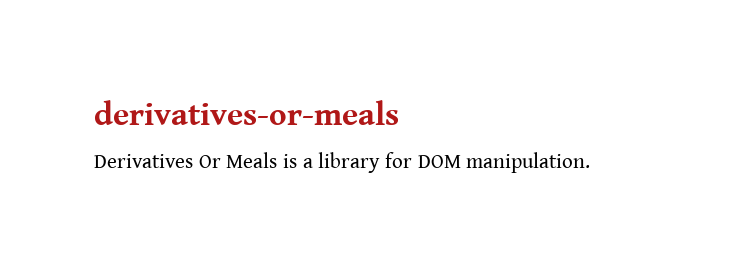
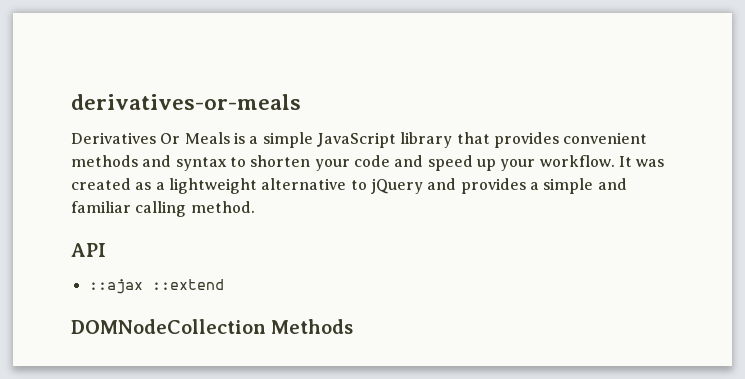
[318,152,591,173] library for DOM manipulation. -> [262,132,648,148] [71,155,665,171] [71,178,627,194] [71,201,255,217] [71,243,106,257] [88,279,224,294] [71,319,354,334] simple JavaScript library that provides convenient methods and syntax to shorten your code and speed up your workflow. It was created as a lightweight alternative to jQuery and provides a simple and familiar calling method. // API // ::ajax ::extend // DOMNodeCollection Methods

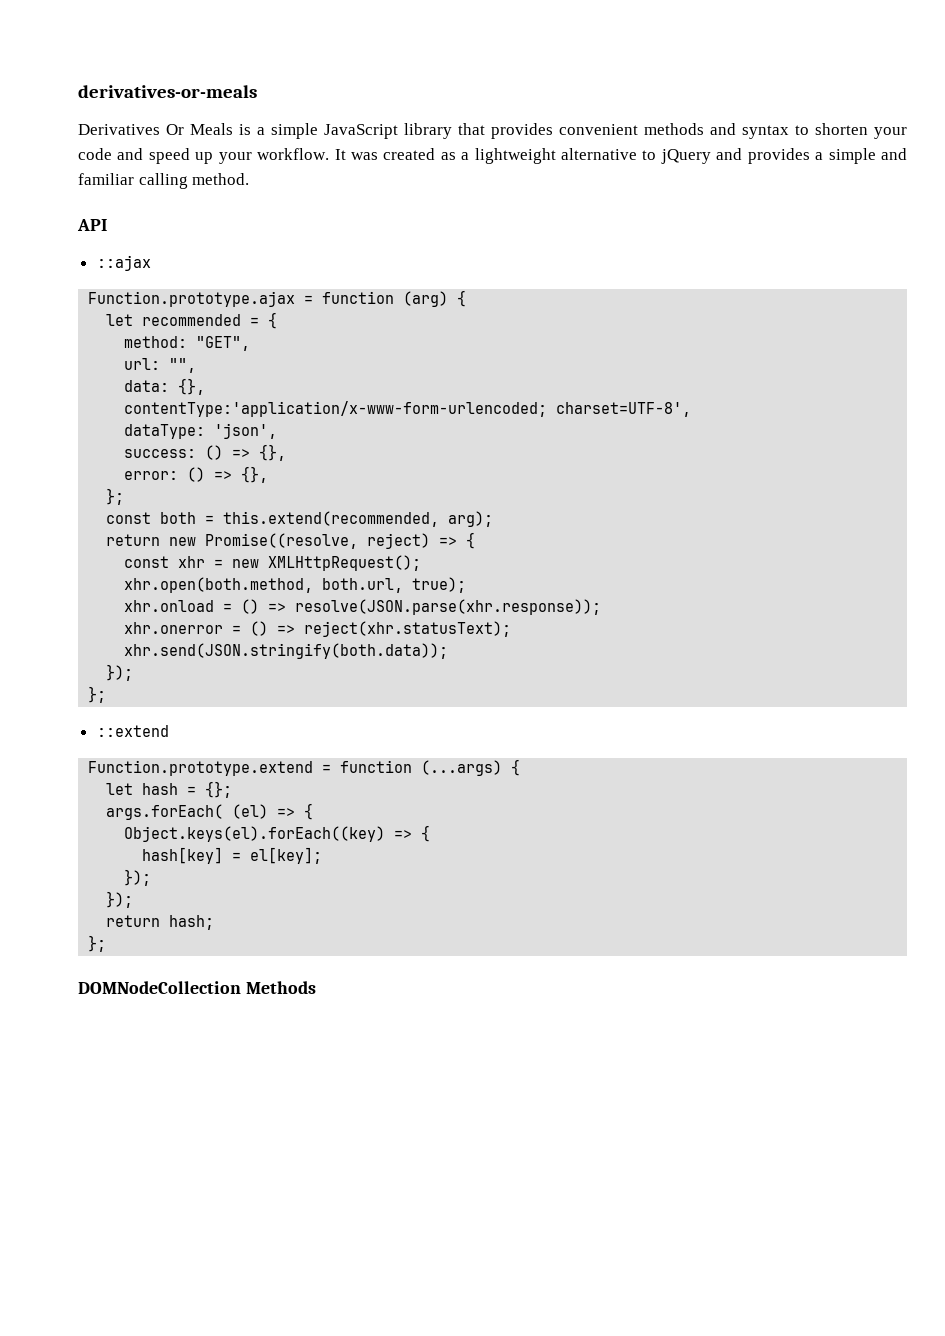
[151,279,224,290] ::extend -> [88,290,467,307] [106,312,278,329] [124,336,251,351] [124,358,197,373] [124,378,206,395] [124,401,692,417] [124,423,278,439] [124,444,287,461] [124,466,269,483] [106,488,125,505] [106,511,494,527] [106,532,476,549] [124,555,422,571] [124,577,467,593] [124,599,602,615] [124,621,512,637] [124,643,449,659] [106,664,134,681] [88,686,107,703] [96,725,169,737] [88,759,521,776] [106,781,233,798] [106,803,314,820] [124,825,431,842] [142,847,323,864] [124,869,152,886] [106,891,134,908] [106,915,215,930] [88,935,107,952] // Function.prototype.ajax = function (arg) { // let recommended = { // method: "GET", // url: "", // data: {}, // contentType:'application/x-www-form-urlencoded; charset=UTF-8', // dataType: 'json', // success: () => {}, // error: () => {}, // }; // const both = this.extend(recommended, arg); // return new Promise((resolve, reject) => { // const xhr = new XMLHttpRequest(); // xhr.open(both.method, both.url, true); // xhr.onload = () => resolve(JSON.parse(xhr.response)); // xhr.onerror = () => reject(xhr.statusText); // xhr.send(JSON.stringify(both.data)); // }); // }; // ::extend // Function.prototype.extend = function (...args) { // let hash = {}; // args.forEach( (el) => { // Object.keys(el).forEach((key) => { // hash[key] = el[key]; // }); // }); // return hash; // };

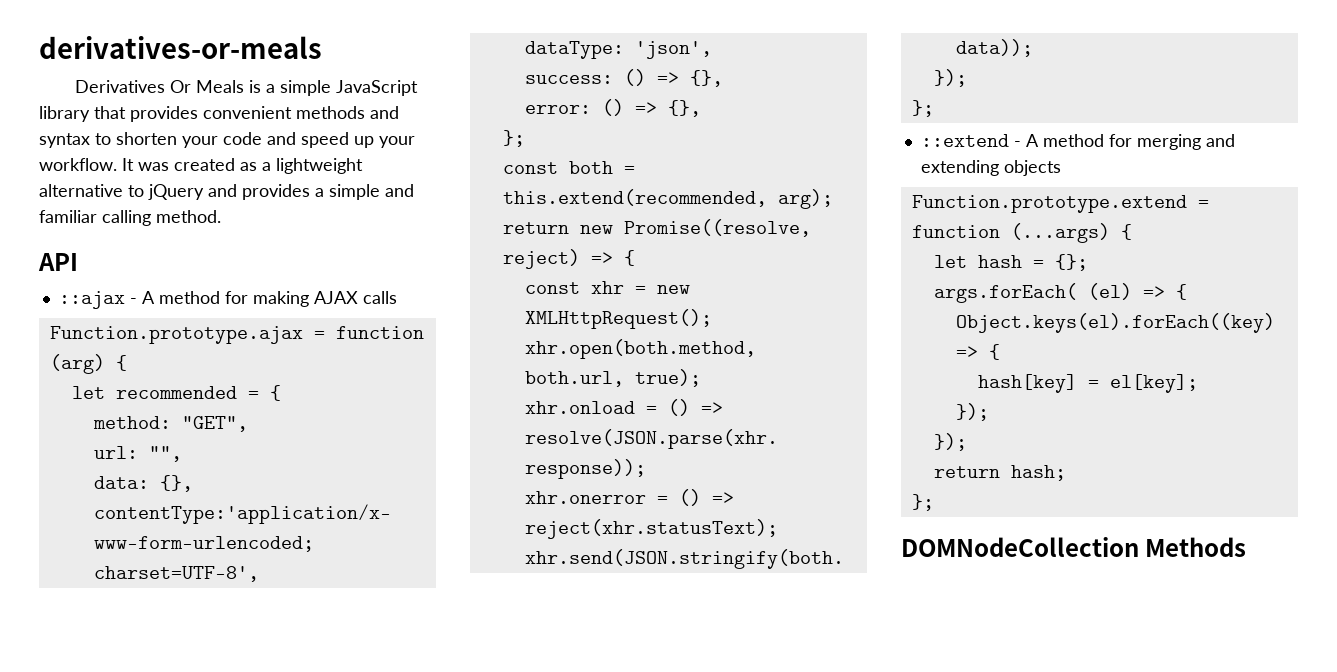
(151, 263) none -> [129,291,397,307] - A method for making AJAX calls
(169, 731) none -> [1013,134,1235,150] [920,160,1061,176] - A method for merging and extending objects

